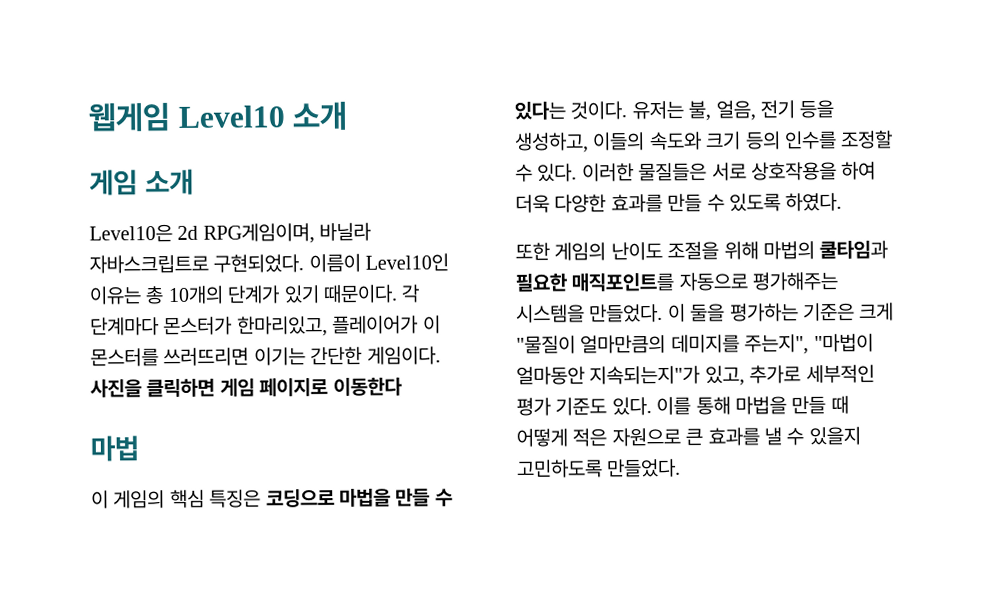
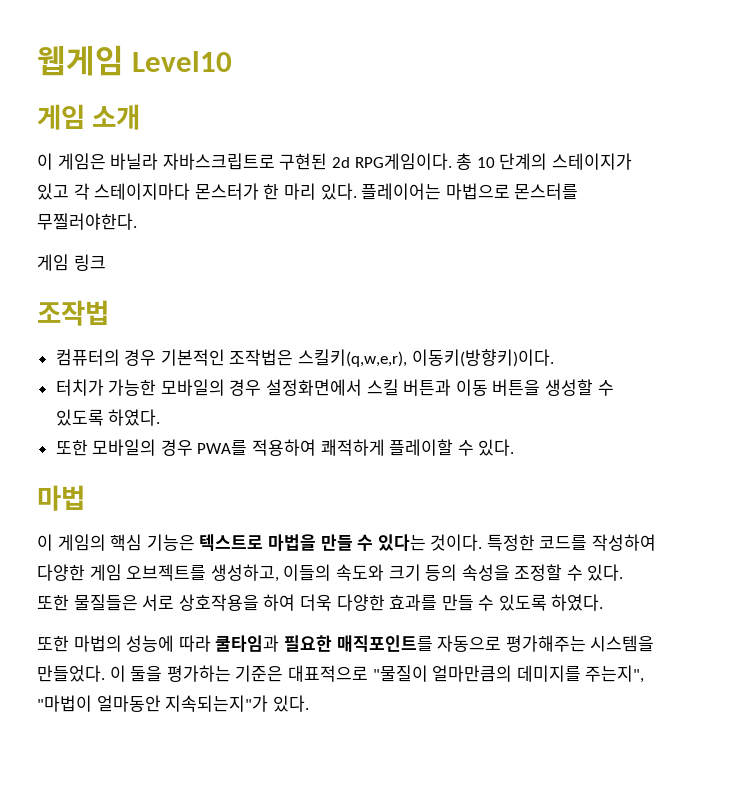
[292,100,348,131] 소개 -> (233, 61) none
[89,222,373,244] [89,253,450,274] [89,284,421,305] [90,315,441,337] [90,346,441,367] [90,377,403,398] Level10은 2d RPG게임이며, 바닐라 자바스크립트로 구현되었다. 이름이 Level10인 이유는 총 10개의 단계가 있기 때문이다. 각 단계마다 몬스터가 한마리있고, 플레이어가 이 몬스터를 쓰러뜨리면 이기는 간단한 게임이다. 사진을 클릭하면 게임 페이지로 이동한다 -> [37,153,632,170] [37,183,579,200] [37,213,137,230] [37,254,106,271] [37,300,109,326] [55,349,554,367] [55,379,614,396] [55,409,161,426] [55,439,515,456] 이 게임은 바닐라 자바스크립트로 구현된 2d RPG게임이다. 총 10 단계의 스테이지가 있고 각 스테이지마다 몬스터가 한 마리 있다. 플레이어는 마법으로 몬스터를 무찔러야한다. // 게임 링크 // 조작법 // 컴퓨터의 경우 기본적인 조작법은 스킬키(q,w,e,r), 이동키(방향키)이다. // 터치가 가능한 모바일의 경우 설정화면에서 스킬 버튼과 이동 버튼을 생성할 수 있도록 하였다. // 또한 모바일의 경우 PWA를 적용하여 쾌적하게 플레이할 수 있다.
[209,488,335,508] 특징은 코딩으로 -> [146,534,264,551] 기능은 텍스트로
[631,99,835,121] 유저는 불, 얼음, 전기 등을 -> [486,534,657,551] [37,564,207,581] 특정한 코드를 작성하여 다양한 게임 오브젝트를
[784,130,837,150] 인수를 -> [461,564,510,581] 속성을
[581,163,634,182] 이러한 -> [37,595,69,611] 또한
[554,241,815,261] 게임의 난이도 조절을 위해 마법의 -> [73,635,211,652] 마법의 성능에 따라
[859,302,895,321] 크게 -> [287,665,368,682] 대표적으로
[704,364,875,386] [516,395,849,416] [516,426,861,447] [516,458,682,478] 있고, 추가로 세부적인 평가 기준도 있다. 이를 통해 마법을 만들 때 어떻게 적은 자원으로 큰 효과를 낼 수 있을지 고민하도록 만들었다. -> [272,695,309,712] 있다.

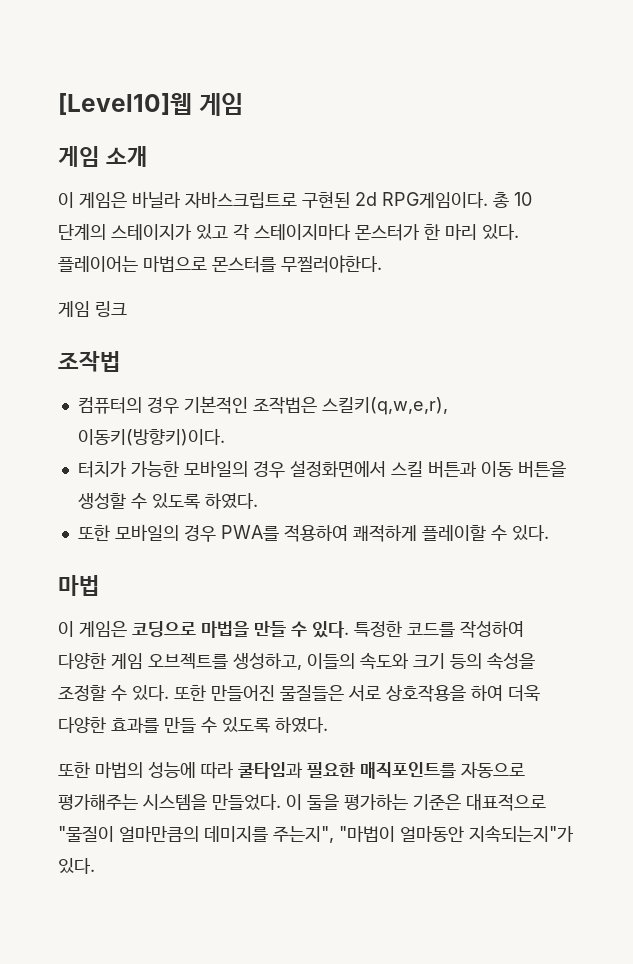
[37,45,233,76] 웹게임 Level10 -> [58,93,243,116] [Level10]웹 게임
[57,534,264,551] 게임의 핵심 기능은 텍스트로 -> [79,621,196,637] 게임은 코딩으로
[377,534,483,551] 있다는 것이다. -> [312,621,349,638] 있다.
(69, 603) none -> [211,685,275,701] 만들어진

